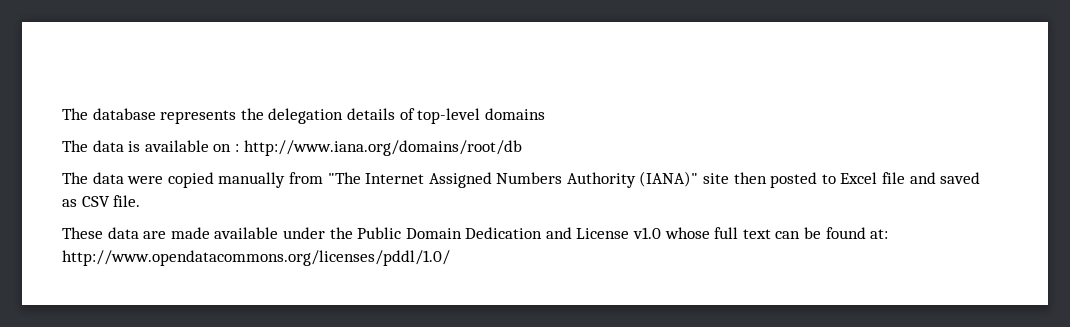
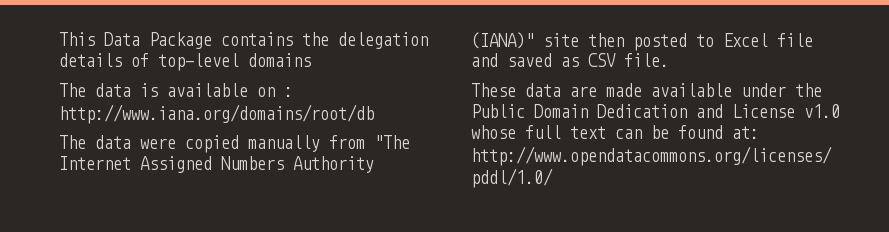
[62,108,237,124] The database represents -> [59,32,293,49] This Data Package contains

